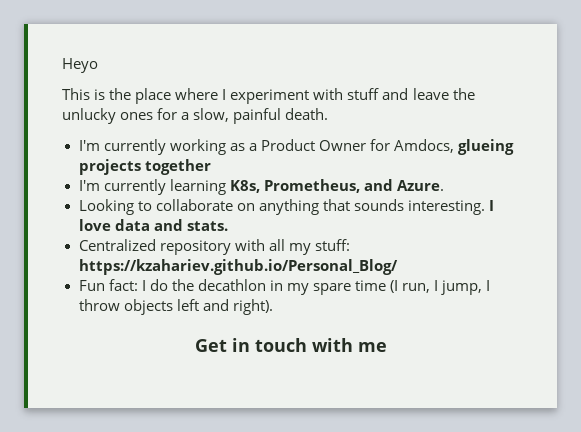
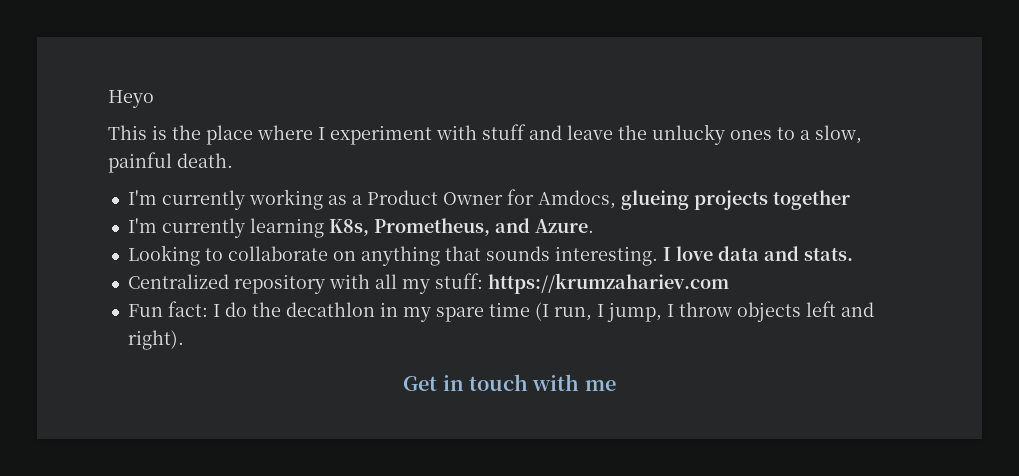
[157,108,178,120] for -> [777,127,795,140] to
[78,259,398,275] https://kzahariev.github.io/Personal_Blog/ -> [487,273,729,294] https://krumzahariev.com

